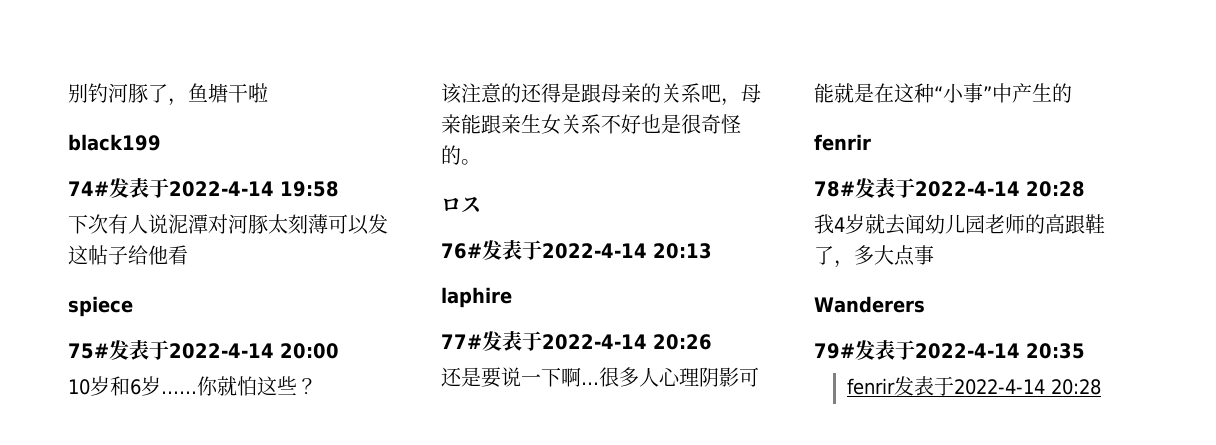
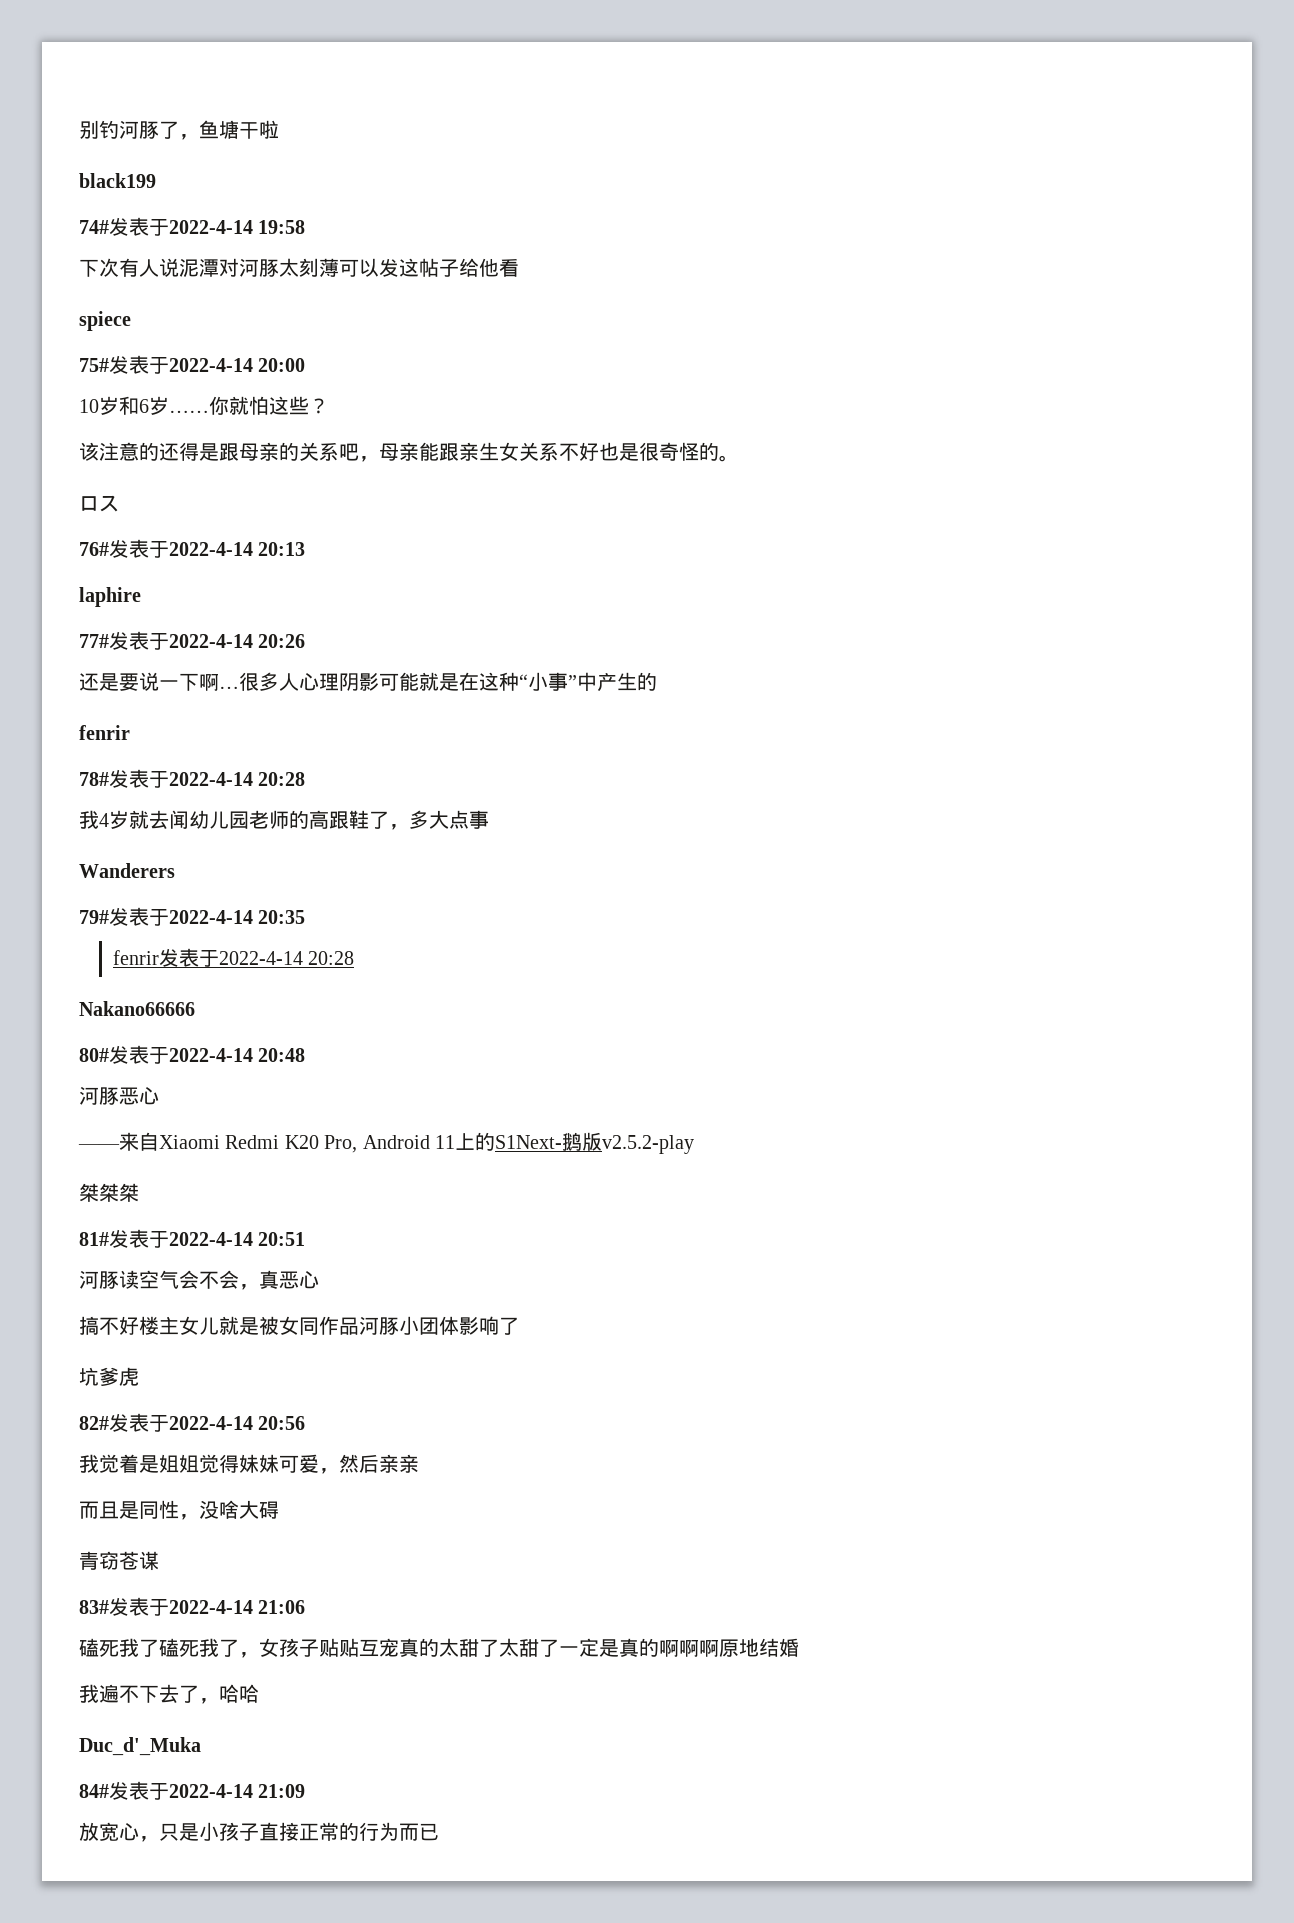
(1102, 387) none -> [79,1001,195,1016] [79,1045,306,1064] [79,1086,159,1105] [78,1132,694,1154] [79,1183,139,1202] [79,1229,306,1248] [79,1270,319,1290] [79,1316,519,1335] [79,1367,139,1387] [79,1413,306,1432] [79,1454,419,1474] [79,1500,279,1520] [79,1551,159,1571] [79,1597,306,1616] [79,1638,799,1658] [79,1684,259,1704] [79,1737,201,1756] [79,1781,306,1800] [79,1822,439,1842] // Nakano66666 // 80#发表于2022-4-14 20:48 // 河豚恶心 // ——来自Xiaomi Redmi K20 Pro, Android 11上的S1Next-鹅版v2.5.2-play // 桀桀桀 // 81#发表于2022-4-14 20:51 // 河豚读空气会不会，真恶心 // 搞不好楼主女儿就是被女同作品河豚小团体影响了 // 坑爹虎 // 82#发表于2022-4-14 20:56 // 我觉着是姐姐觉得妹妹可爱，然后亲亲 // 而且是同性，没啥大碍 // 青窃苍谋 // 83#发表于2022-4-14 21:06 // 磕死我了磕死我了，女孩子贴贴互宠真的太甜了太甜了一定是真的啊啊啊原地结婚 // 我遍不下去了，哈哈 // Duc_d'_Muka // 84#发表于2022-4-14 21:09 // 放宽心，只是小孩子直接正常的行为而已

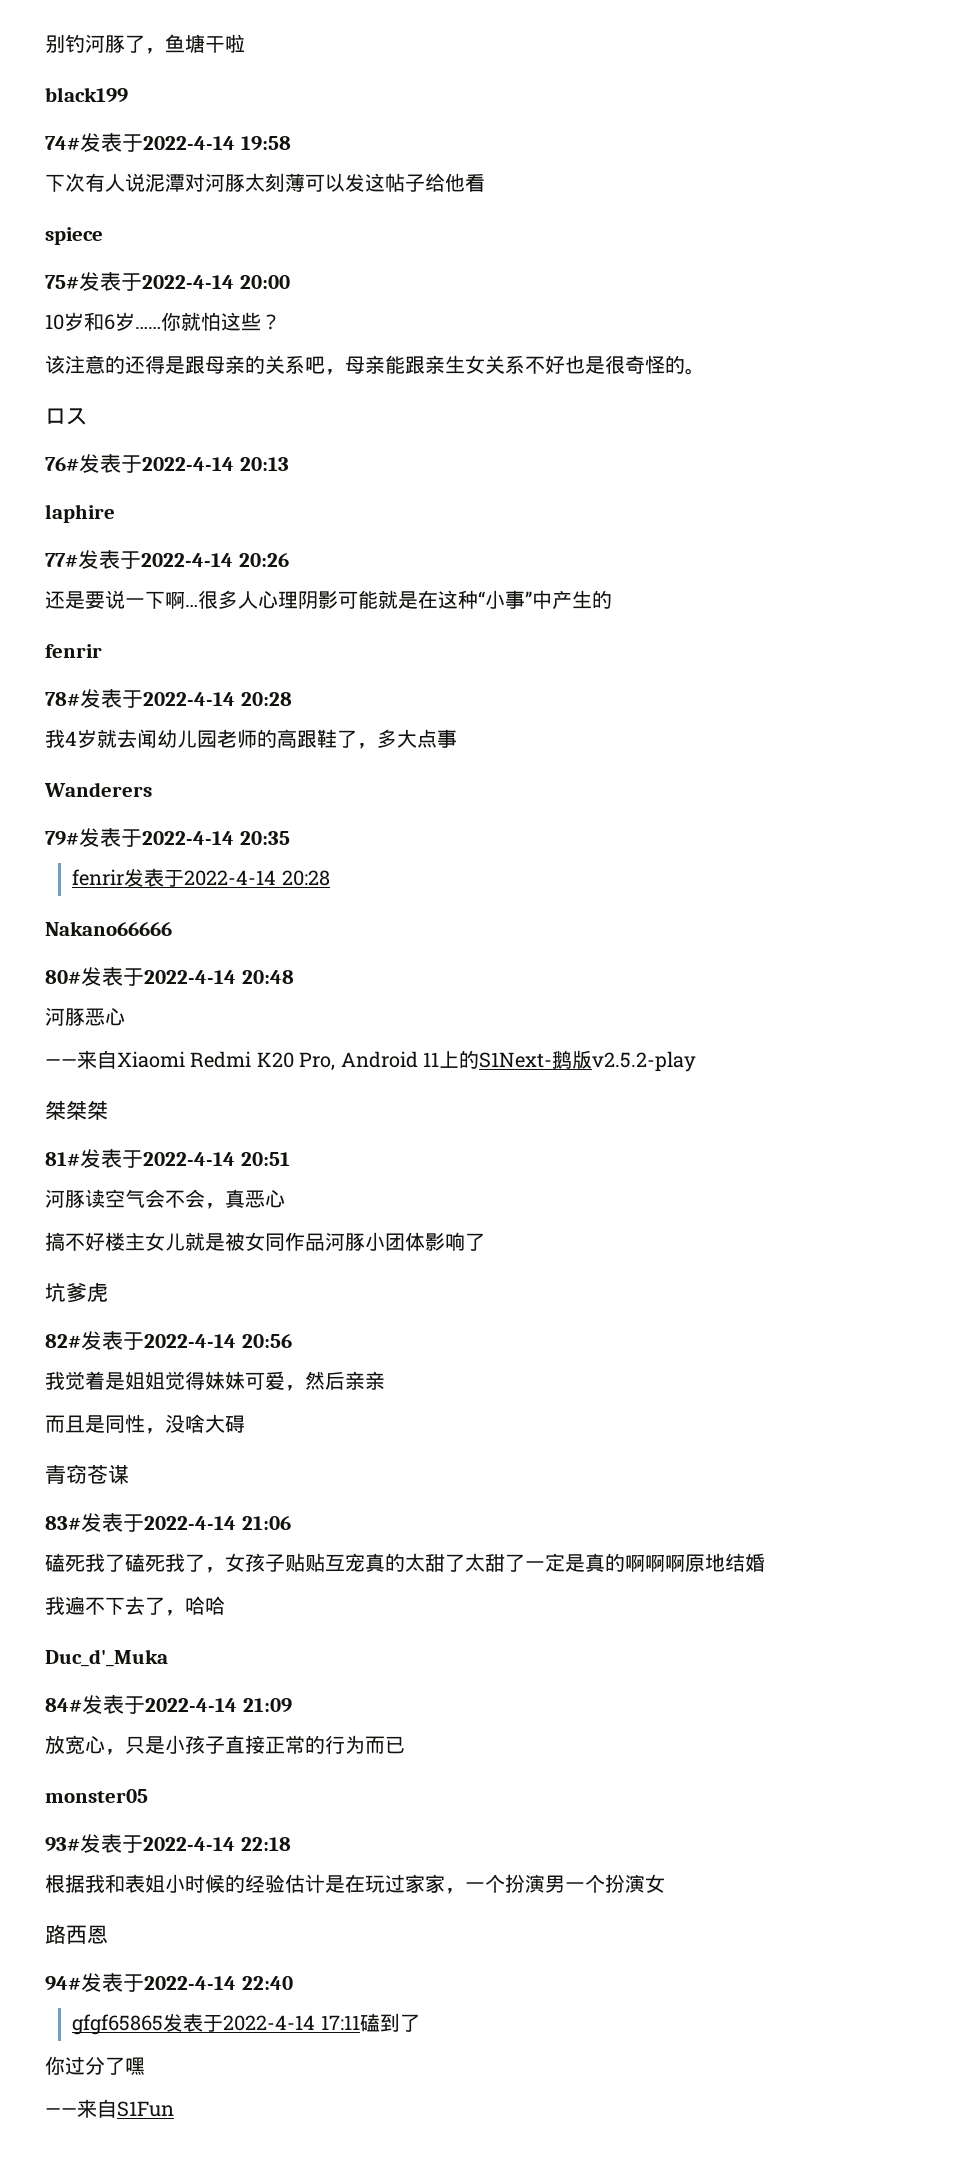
(439, 1832) none -> [45,1789,148,1803] [45,1834,291,1853] [45,1874,665,1894] [45,1924,108,1944] [45,1973,293,1992] [72,2013,420,2035] [45,2056,145,2075] [45,2099,174,2118] // monster05 // 93#发表于2022-4-14 22:18 // 根据我和表姐小时候的经验估计是在玩过家家，一个扮演男一个扮演女 // 路西恩 // 94#发表于2022-4-14 22:40 // gfgf65865发表于2022-4-14 17:11磕到了 // 你过分了嘿 // ——来自S1Fun

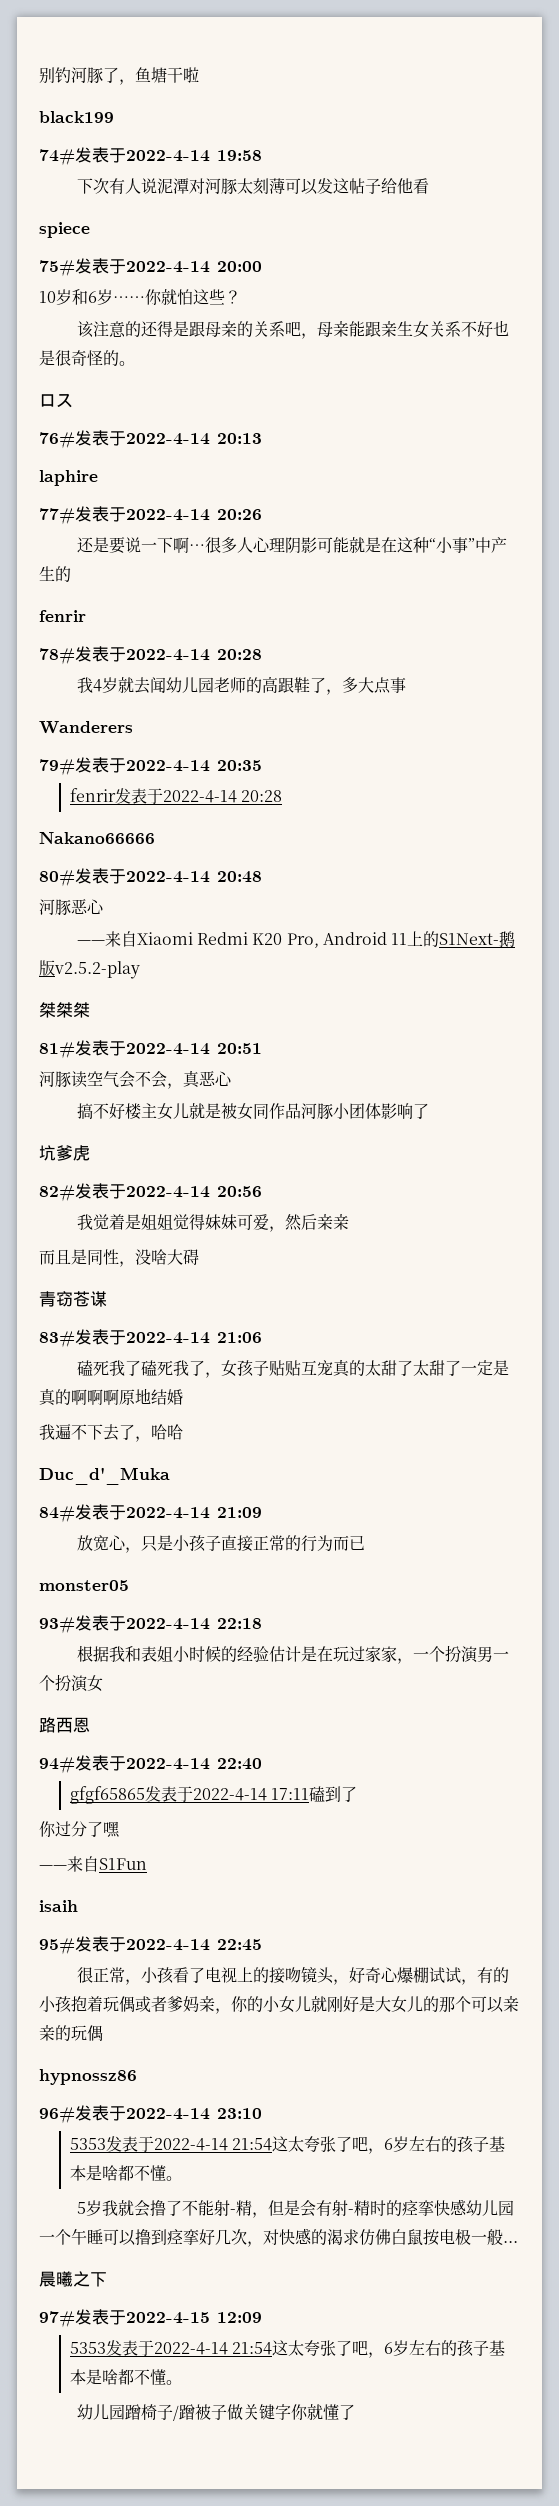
(174, 2109) none -> [39,1900,78,1912] [39,1936,262,1955] [76,1966,509,1985] [39,1996,519,2014] [39,2025,103,2041] [39,2069,137,2085] [39,2105,262,2124] [69,2136,506,2154] [69,2165,182,2181] [76,2199,514,2218] [39,2228,518,2247] [39,2271,107,2287] [39,2309,262,2328] [69,2340,506,2358] [69,2369,182,2385] [76,2404,355,2421] // isaih // 95#发表于2022-4-14 22:45 // 很正常，小孩看了电视上的接吻镜头，好奇心爆棚试试，有的小孩抱着玩偶或者爹妈亲，你的小女儿就刚好是大女儿的那个可以亲亲的玩偶 // hypnossz86 // 96#发表于2022-4-14 23:10 // 5353发表于2022-4-14 21:54这太夸张了吧，6岁左右的孩子基本是啥都不懂。 // 5岁我就会撸了不能射-精，但是会有射-精时的痉挛快感幼儿园一个午睡可以撸到痉挛好几次，对快感的渴求仿佛白鼠按电极一般... // 晨曦之下 // 97#发表于2022-4-15 12:09 // 5353发表于2022-4-14 21:54这太夸张了吧，6岁左右的孩子基本是啥都不懂。 // 幼儿园蹭椅子/蹭被子做关键字你就懂了

